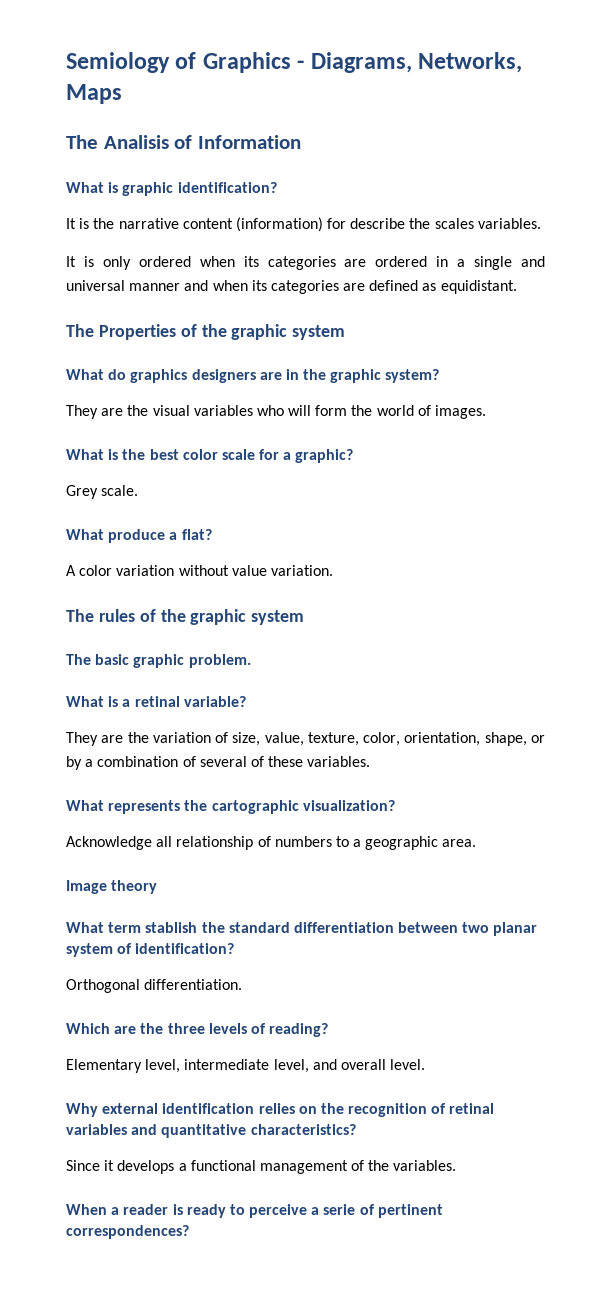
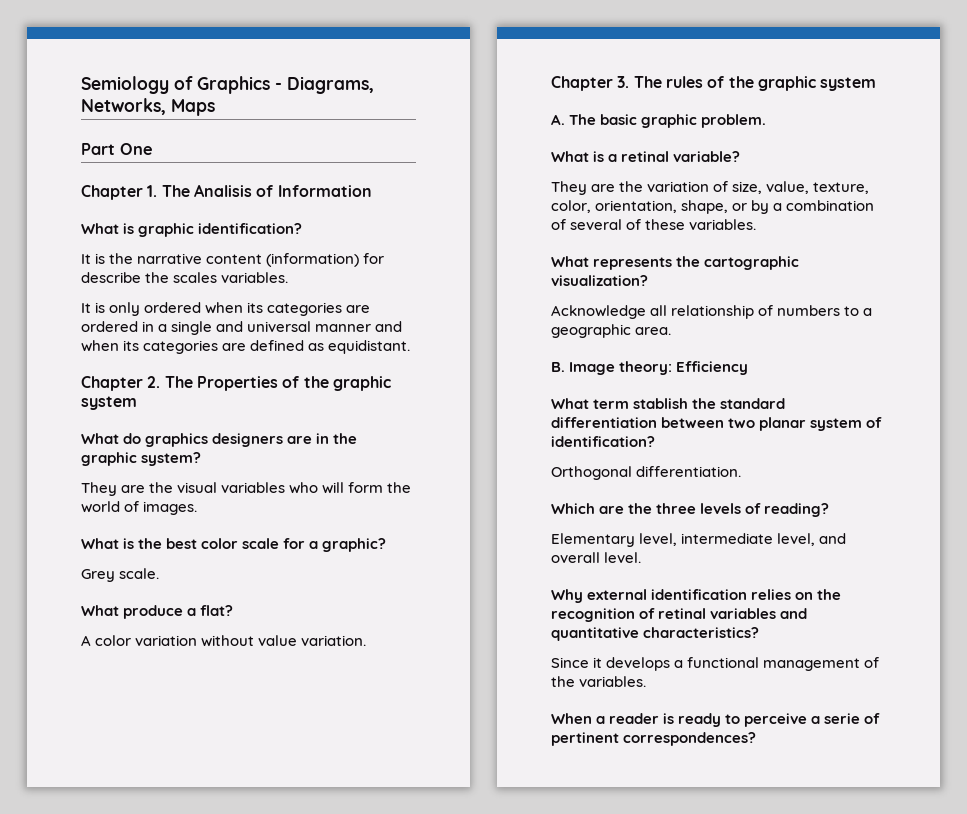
(122, 94) none -> [81,143,153,155] [81,185,158,200] Part One // Chapter 1.
(517, 287) none -> [81,376,161,391] Chapter 2.
(333, 570) none -> [551,76,630,91] Chapter 3.
(305, 617) none -> [551,114,565,125] A.
[66,880,158,894] Image theory -> [551,361,749,375] B. Image theory: Efficiency

